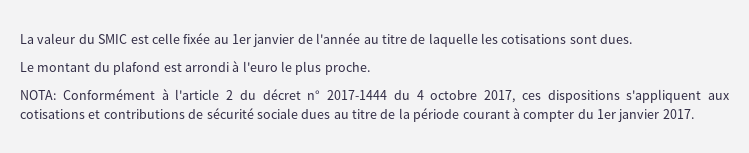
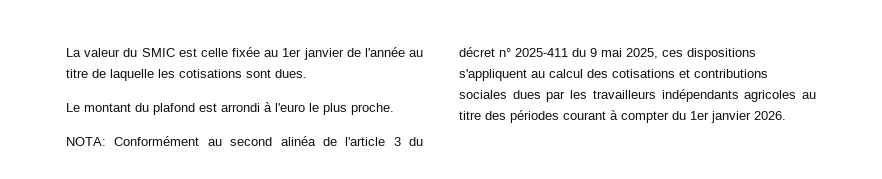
[161,89,730,103] [20,108,460,122] à l'article 2 du décret n° 2017-1444 du 4 octobre 2017, ces dispositions s'appliquent aux cotisations et contributions de sécurité sociale dues au titre de la période -> [207,136,423,146] [459,47,756,60] [459,69,768,81] [459,89,816,102] [459,110,559,123] au second alinéa de l'article 3 du décret n° 2025-411 du 9 mai 2025, ces dispositions s'appliquent au calcul des cotisations et contributions sociales dues par les travailleurs indépendants agricoles au titre des périodes
[662,109,694,119] 2017. -> [754,111,786,120] 2026.

